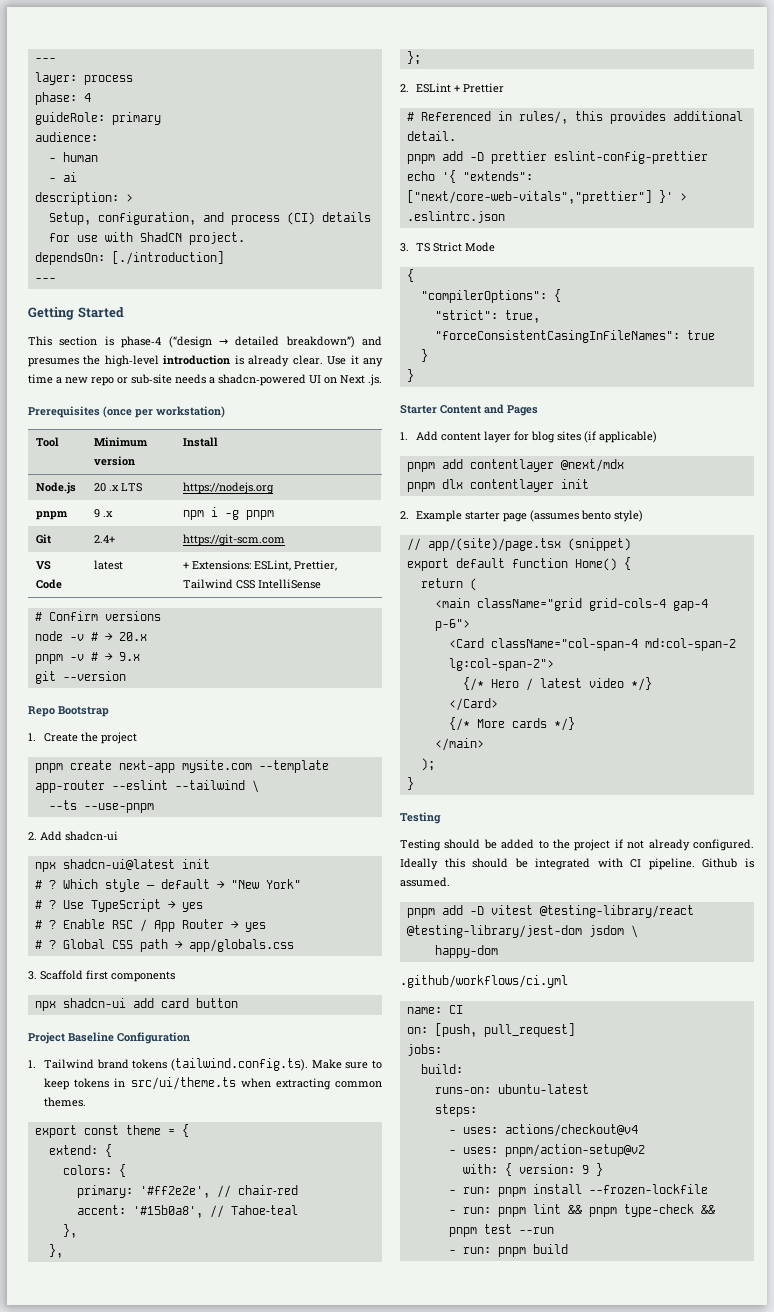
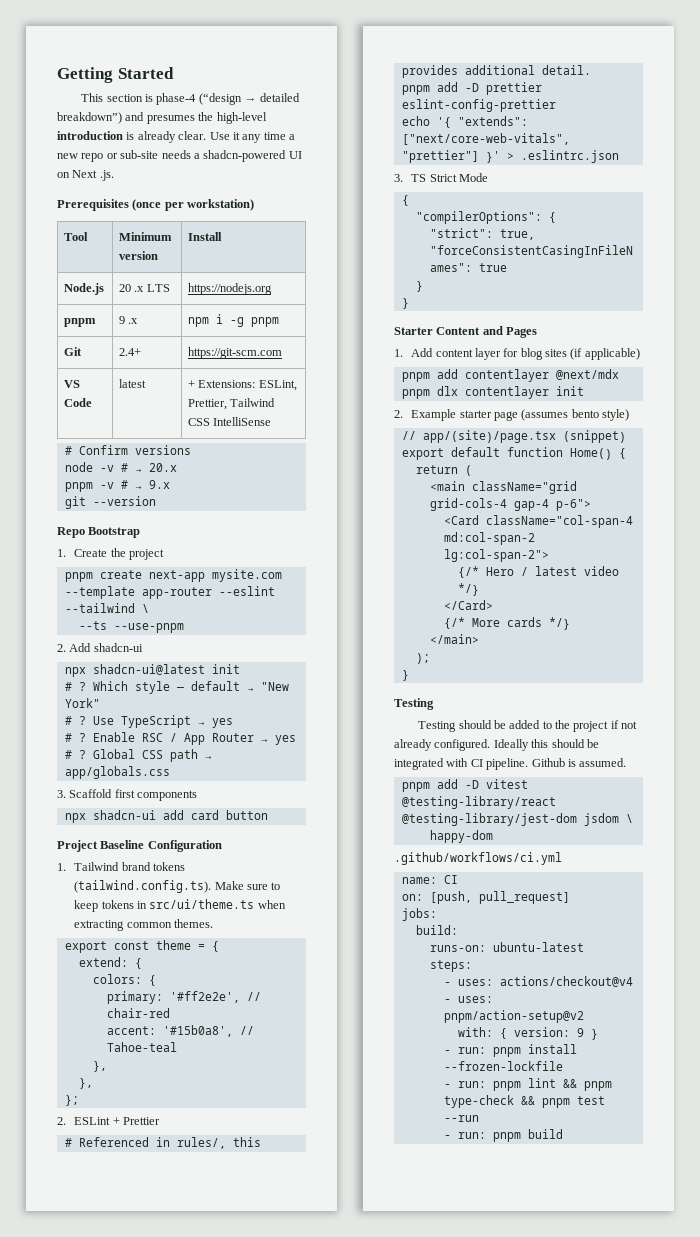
[34,58,56,62] [34,72,133,85] [34,92,91,105] [34,112,161,125] [34,132,98,142] [48,152,98,162] [48,172,77,182] [34,192,133,205] [48,212,371,225] [48,232,245,245] [34,251,224,265] [34,278,56,282] --- // layer: process // phase: 4 // guideRole: primary // audience: // - human // - ai // description: > // Setup, configuration, and process (CI) details for use with ShadCN project. // dependsOn: [./introduction] // --- // -> (57, 75) none

